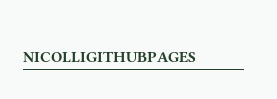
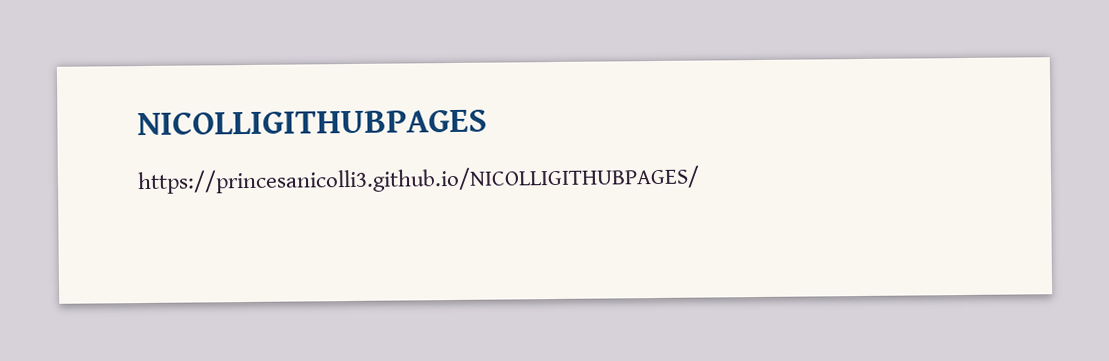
(196, 57) none -> [137,165,700,195] // https://princesanicolli3.github.io/NICOLLIGITHUBPAGES/

